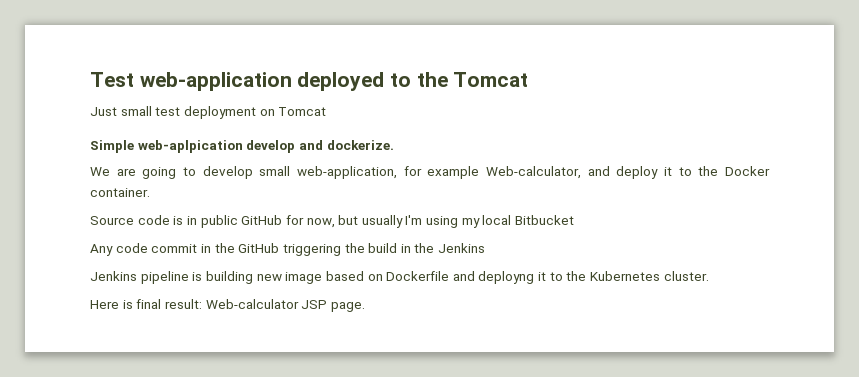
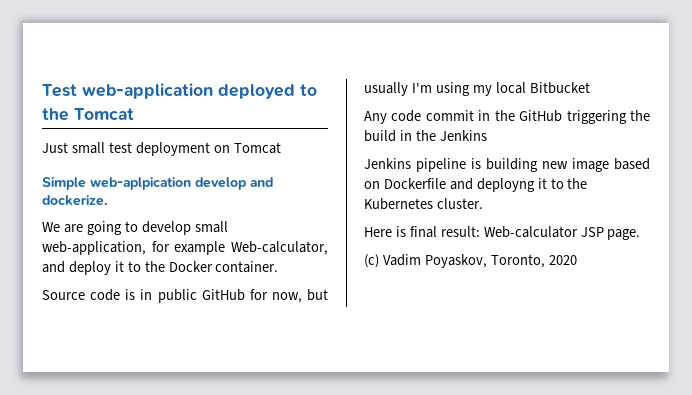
(365, 307) none -> [364,254,577,268] // (c) Vadim Poyaskov, Toronto, 2020

